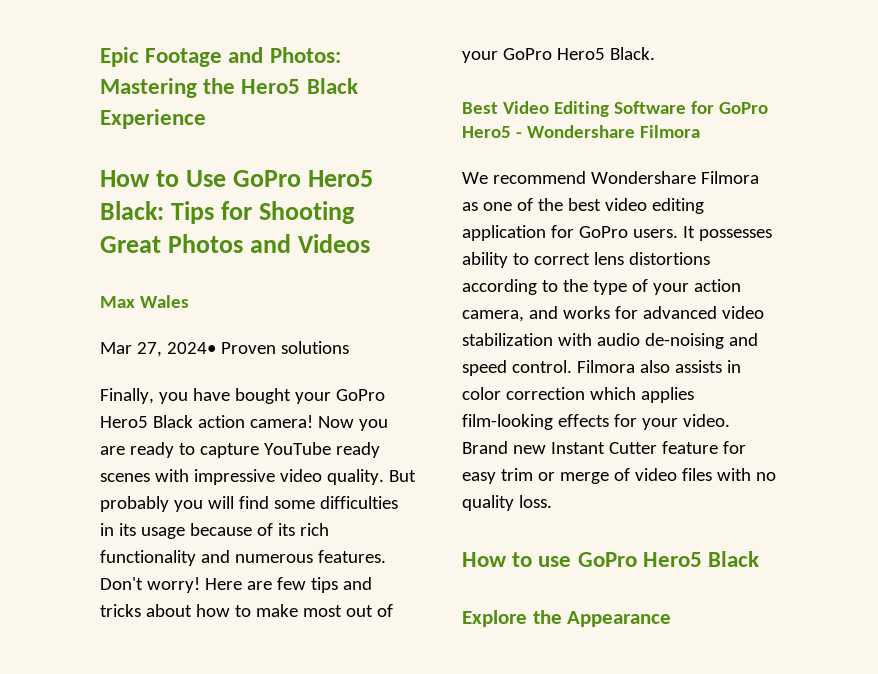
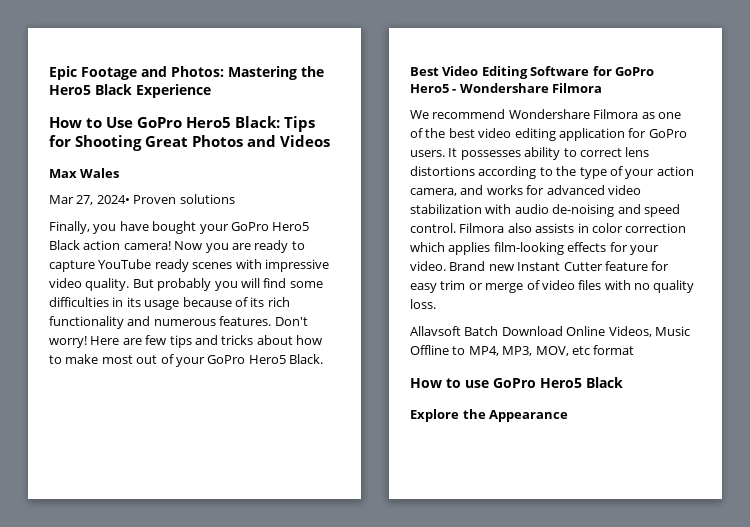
(552, 501) none -> [410,326,690,337] [410,345,635,356] // Allavsoft Batch Download Online Videos, Music Offline to MP4, MP3, MOV, etc format

